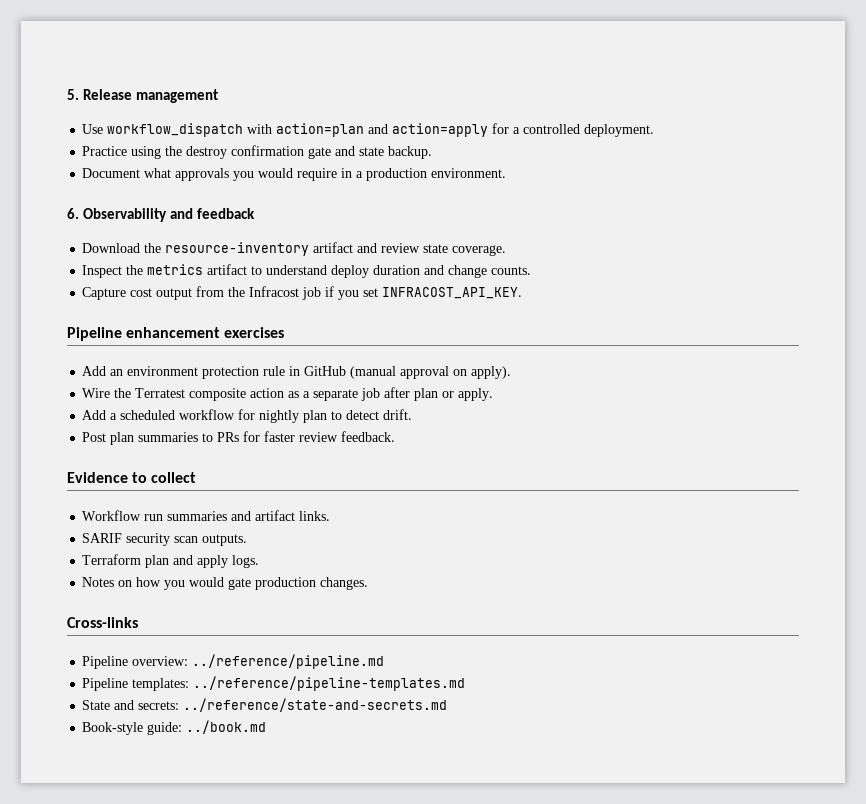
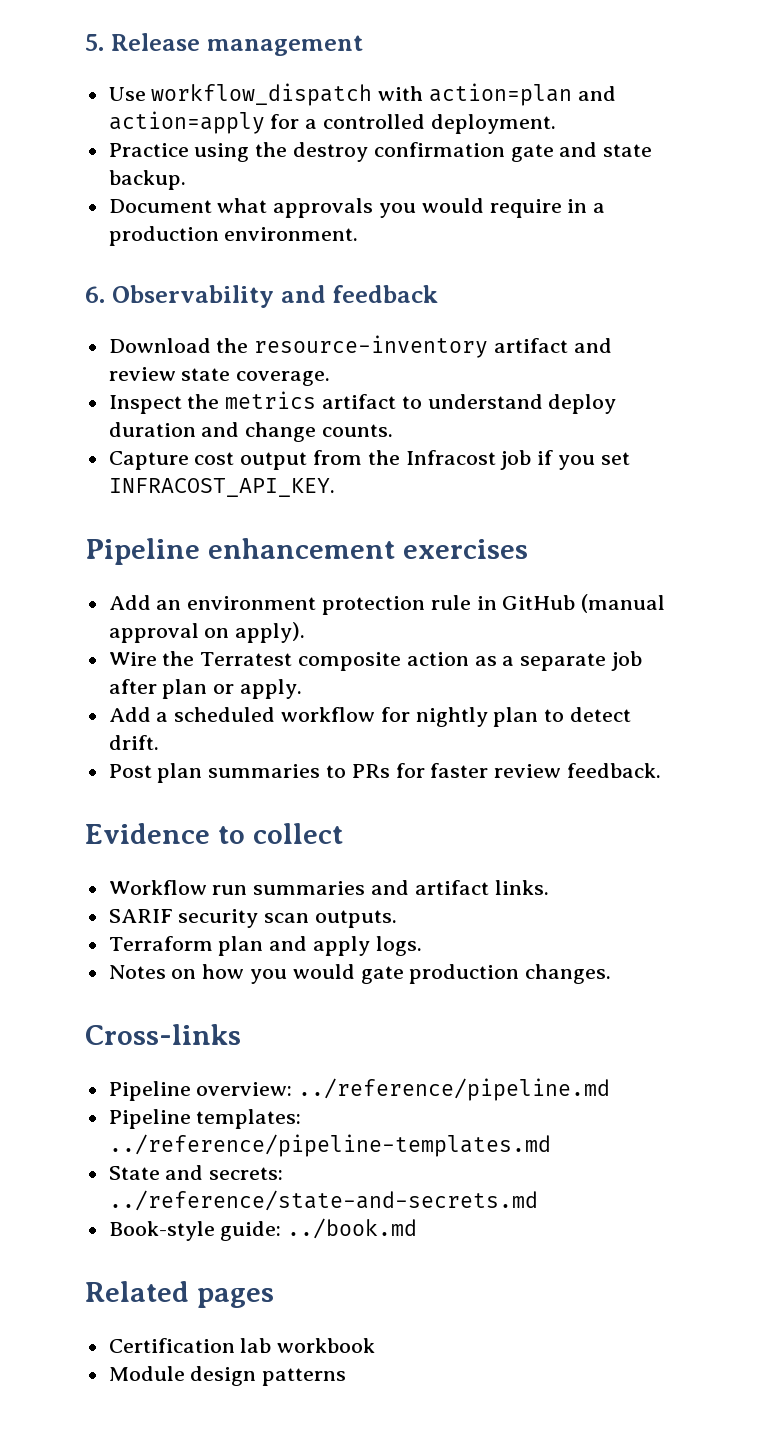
(267, 727) none -> [85,1281,274,1308] [108,1338,376,1353] [108,1366,347,1386] // Related pages // Certification lab workbook // Module design patterns

